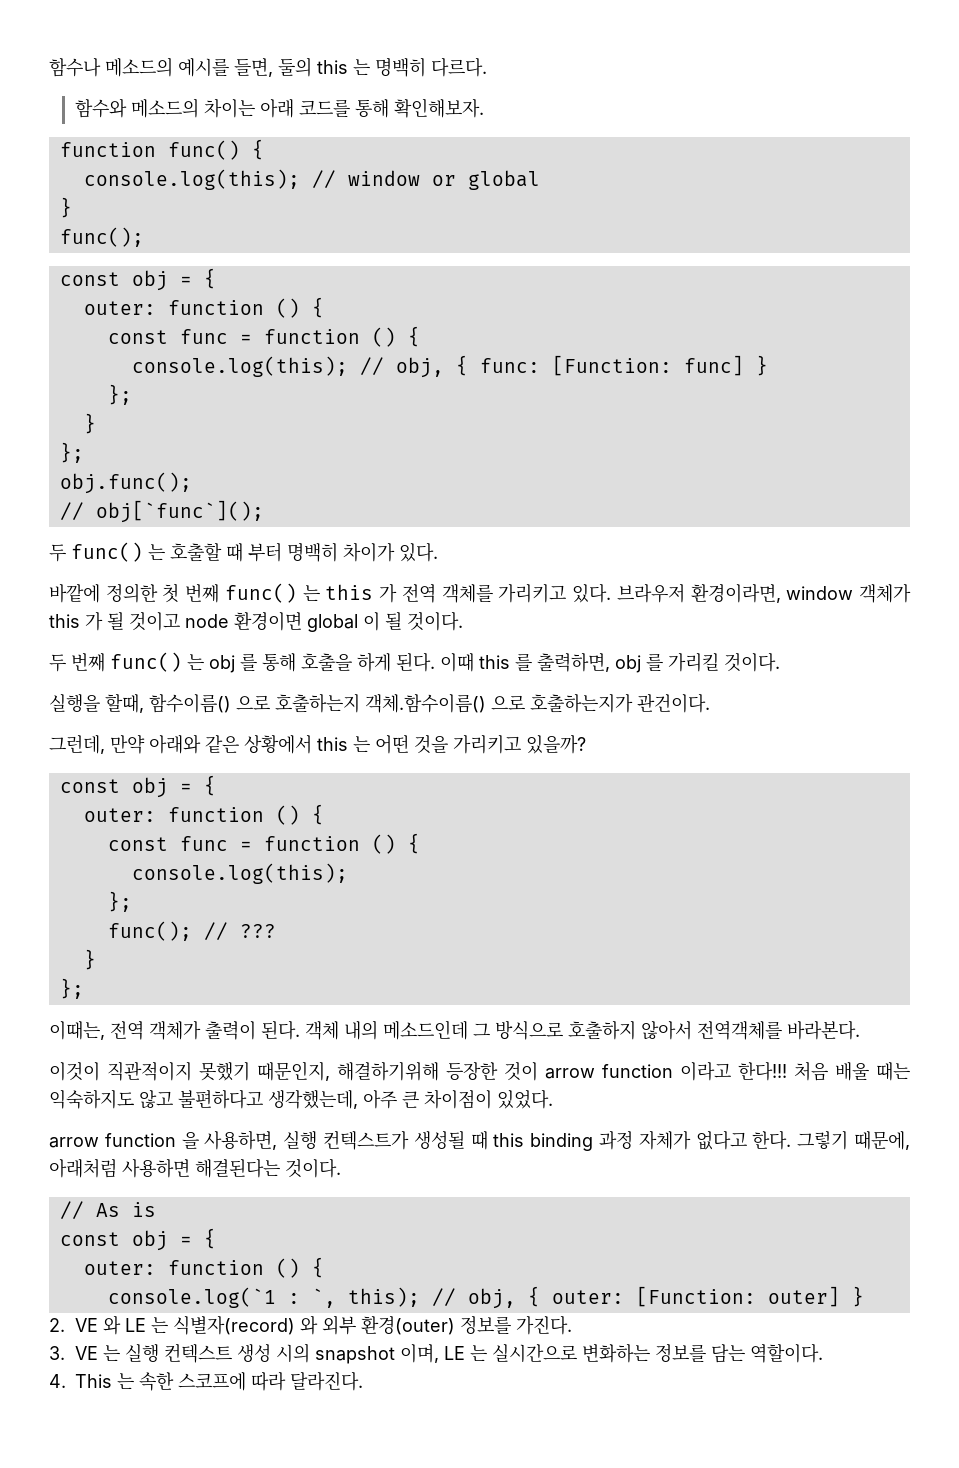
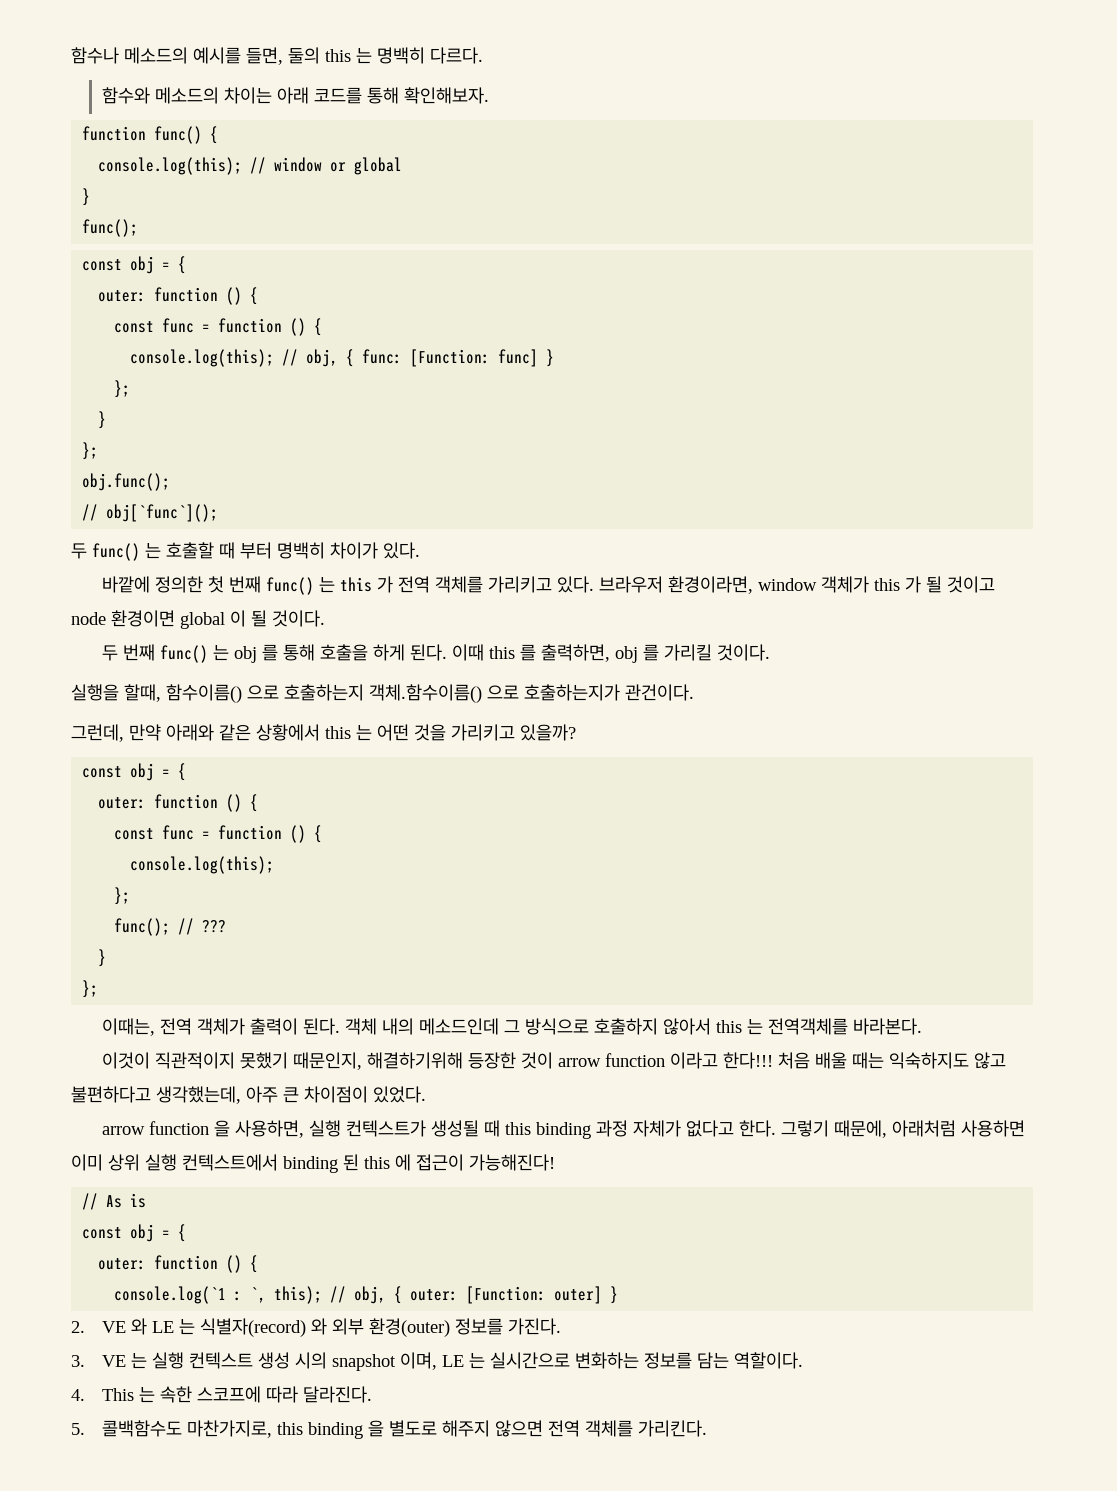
(692, 1030) none -> [716,1019,764,1035] this 는
[195,1158,341,1178] 해결된다는 것이다. -> [71,1154,555,1173] 이미 상위 실행 컨텍스트에서 binding 된 this 에 접근이 가능해진다!
(364, 1381) none -> [71,1420,708,1439] // 5. 콜백함수도 마찬가지로, this binding 을 별도로 해주지 않으면 전역 객체를 가리킨다.

